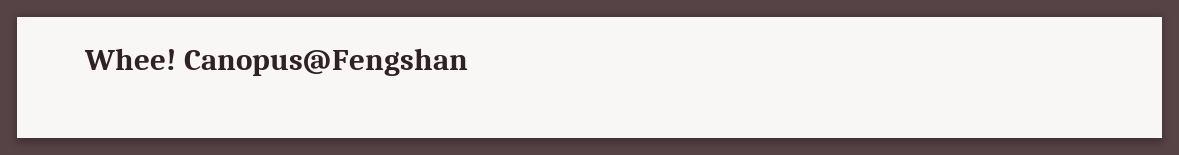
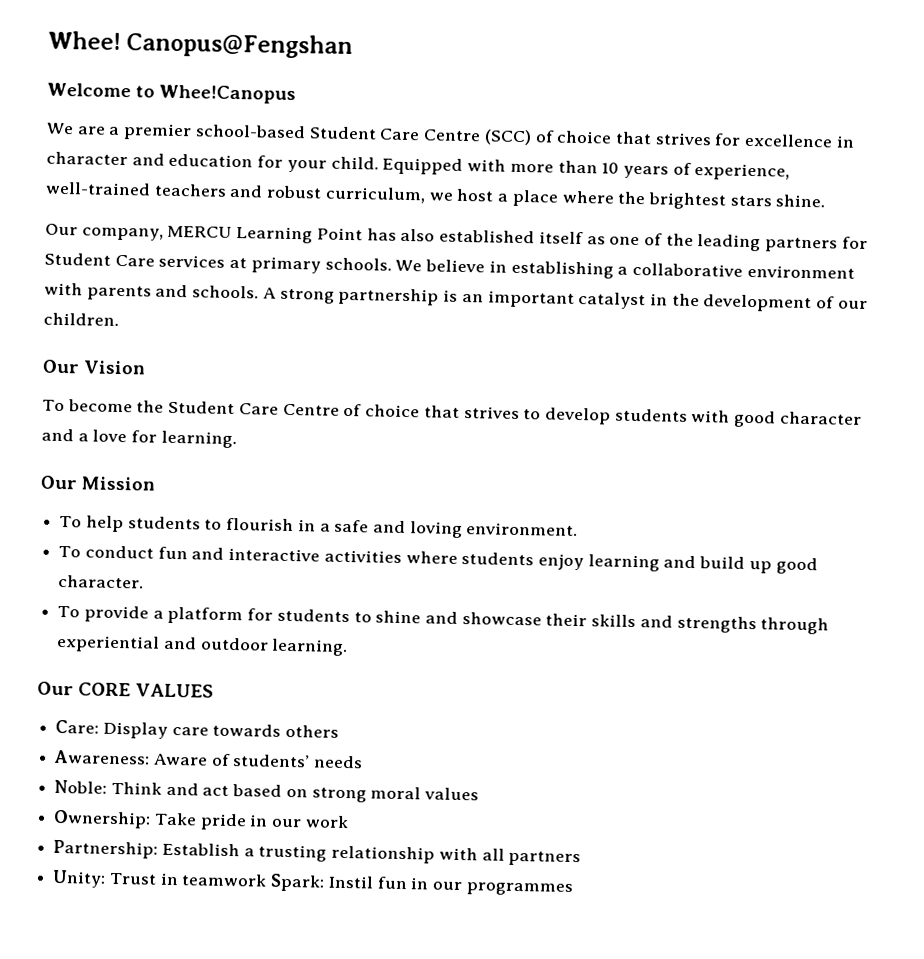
(469, 62) none -> [47,82,297,105] [46,122,855,148] [46,151,791,181] [45,181,827,210] [45,223,868,253] [44,252,855,279] [44,282,868,313] [43,312,119,326] [42,359,147,375] [42,399,862,428] [41,428,237,449] [40,475,156,491] [59,515,579,539] [58,545,818,575] [58,574,145,589] [57,605,830,635] [56,634,349,657] [37,681,215,698] [55,719,340,739] [53,749,364,769] [54,779,480,803] [53,809,349,831] [53,839,582,867] [52,869,573,896] // Welcome to Whee!Canopus // We are a premier school-based Student Care Centre (SCC) of choice that strives for excellence in character and education for your child. Equipped with more than 10 years of experience, well-trained teachers and robust curriculum, we host a place where the brightest stars shine. // Our company, MERCU Learning Point has also established itself as one of the leading partners for Student Care services at primary schools. We believe in establishing a collaborative environment with parents and schools. A strong partnership is an important catalyst in the development of our children. // Our Vision // To become the Student Care Centre of choice that strives to develop students with good character and a love for learning. // Our Mission // To help students to flourish in a safe and loving environment. // To conduct fun and interactive activities where students enjoy learning and build up good character. // To provide a platform for students to shine and showcase their skills and strengths through experiential and outdoor learning. // Our CORE VALUES // Care: Display care towards others // Awareness: Aware of students’ needs // Noble: Think and act based on strong moral values // Ownership: Take pride in our work // Partnership: Establish a trusting relationship with all partners // Unity: Trust in teamwork Spark: Instil fun in our programmes

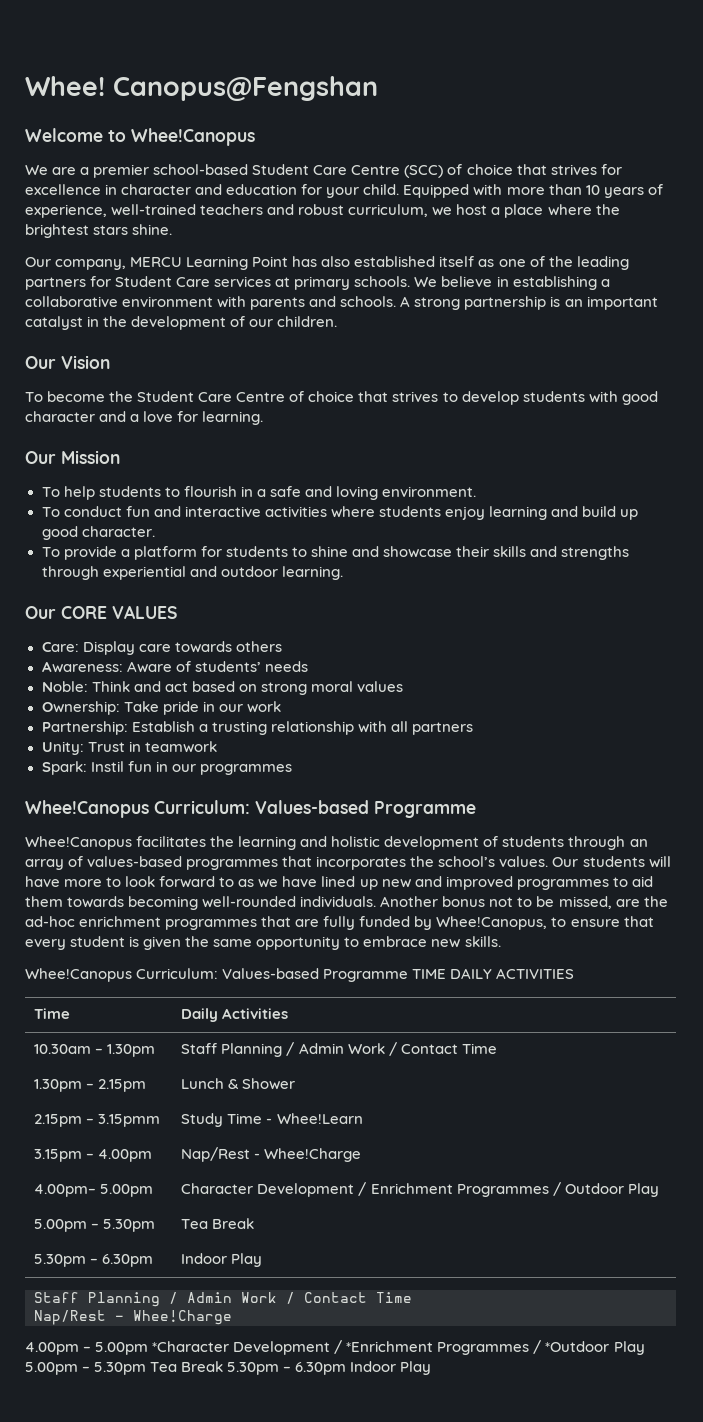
(268, 880) none -> (217, 747) //
(573, 889) none -> [25,800,476,818] [25,836,648,850] [25,856,671,870] [25,876,653,890] [25,896,668,910] [25,916,654,930] [25,936,501,950] [25,968,575,982] [34,1008,71,1019] [181,1008,289,1022] [34,1044,156,1057] [181,1042,497,1057] [34,1079,147,1092] [181,1078,296,1090] [34,1114,161,1127] [181,1113,363,1127] [34,1149,153,1162] [181,1147,362,1162] [34,1184,154,1197] [181,1182,659,1197] [34,1219,156,1232] [181,1218,255,1229] [34,1254,154,1267] [181,1253,263,1267] [34,1292,412,1307] [34,1310,232,1325] [25,1340,645,1355] [25,1361,432,1375] // Whee!Canopus Curriculum: Values-based Programme // Whee!Canopus facilitates the learning and holistic development of students through an array of values-based programmes that incorporates the school’s values. Our students will have more to look forward to as we have lined up new and improved programmes to aid them towards becoming well-rounded individuals. Another bonus not to be missed, are the ad-hoc enrichment programmes that are fully funded by Whee!Canopus, to ensure that every student is given the same opportunity to embrace new skills. // Whee!Canopus Curriculum: Values-based Programme TIME DAILY ACTIVITIES // Time | Daily Activities // 10.30am – 1.30pm | Staff Planning / Admin Work / Contact Time // 1.30pm – 2.15pm | Lunch & Shower // 2.15pm – 3.15pmm | Study Time - Whee!Learn // 3.15pm – 4.00pm | Nap/Rest - Whee!Charge // 4.00pm– 5.00pm | Character Development / Enrichment Programmes / Outdoor Play // 5.00pm – 5.30pm | Tea Break // 5.30pm – 6.30pm | Indoor Play // Staff Planning / Admin Work / Contact Time // Nap/Rest – Whee!Charge // 4.00pm – 5.00pm *Character Development / *Enrichment Programmes / *Outdoor Play 5.00pm – 5.30pm Tea Break 5.30pm – 6.30pm Indoor Play

